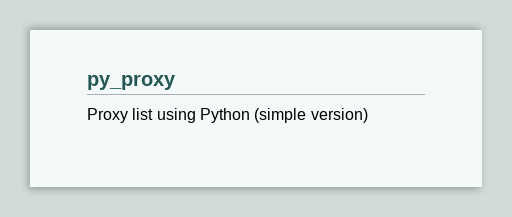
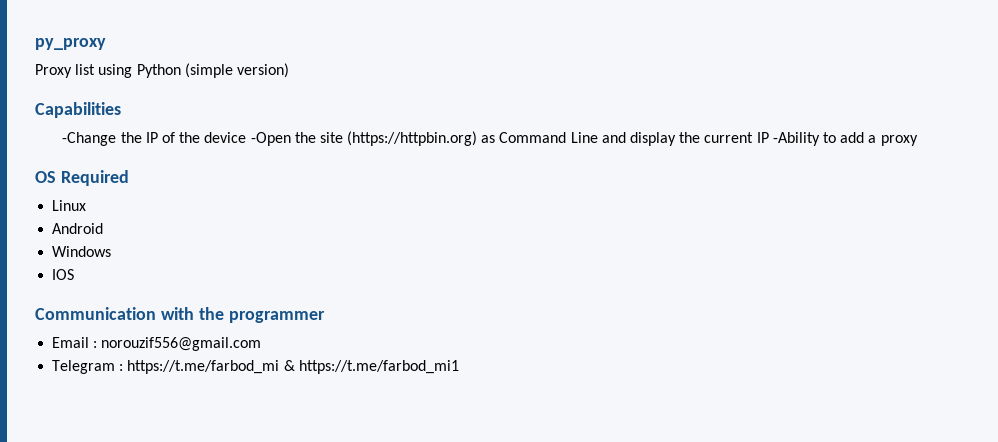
(368, 115) none -> [35,102,121,118] [62,131,918,146] [35,170,129,186] [52,200,87,211] [52,223,104,234] [52,246,112,257] [52,269,75,280] [35,307,325,323] [52,337,262,351] [52,360,459,374] // Capabilities // -Change the IP of the device -Open the site (https://httpbin.org) as Command Line and display the current IP -Ability to add a proxy // OS Required // Linux // Android // Windows // IOS // Communication with the programmer // Email : norouzif556@gmail.com // Telegram : https://t.me/farbod_mi & https://t.me/farbod_mi1

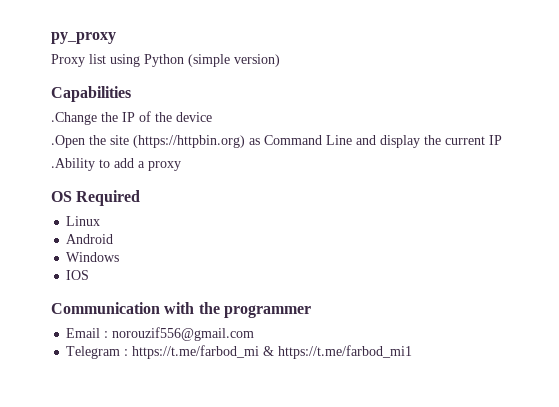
[62,132,117,146] -Change -> [51,112,97,125] .Change
[250,132,291,146] -Open -> [51,135,85,148] // .Open
[772,132,820,146] -Ability -> [51,158,95,171] // .Ability

